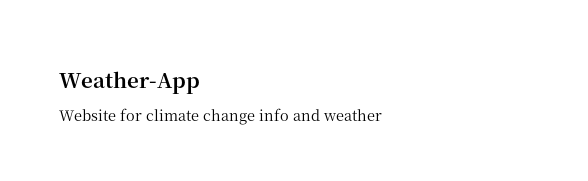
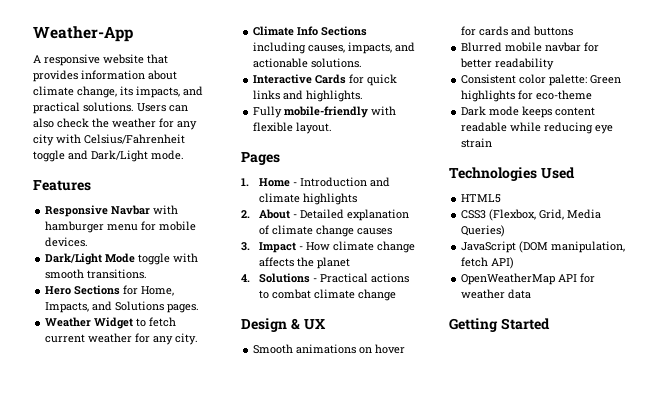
[59,108,382,125] Website for climate change info and weather -> [33,54,168,66] [33,70,177,82] [33,86,203,98] [33,102,188,114] [33,118,197,130] [33,134,185,146] [33,150,184,162] [33,180,91,191] [45,205,179,217] [45,221,197,233] [45,237,89,247] [45,253,199,265] [45,269,148,279] [45,285,175,296] [45,301,200,313] [45,317,177,329] [45,333,199,345] [253,26,368,36] [253,42,416,54] [253,58,363,68] [253,74,398,86] [253,90,364,102] [253,106,397,118] [253,122,333,134] [241,152,280,165] [241,177,390,187] [258,193,357,205] [241,209,409,221] [258,225,392,237] [241,241,415,253] [258,257,350,269] [241,273,409,283] [258,289,396,301] [241,318,326,332] [253,344,406,354] [461,26,574,36] [461,42,600,52] [460,58,555,70] [461,74,622,86] [461,90,593,102] [461,106,596,118] [461,122,614,134] [461,138,493,148] [449,167,575,181] [461,194,502,203] [461,209,602,221] [461,225,506,237] [461,241,626,253] [461,257,515,269] [461,273,596,285] [461,289,532,299] [449,318,550,332] A responsive website that provides information about climate change, its impacts, and practical solutions. Users can also check the weather for any city with Celsius/Fahrenheit toggle and Dark/Light mode. // Features // Responsive Navbar with hamburger menu for mobile devices. // Dark/Light Mode toggle with smooth transitions. // Hero Sections for Home, Impacts, and Solutions pages. // Weather Widget to fetch current weather for any city. // Climate Info Sections including causes, impacts, and actionable solutions. // Interactive Cards for quick links and highlights. // Fully mobile-friendly with flexible layout. // Pages // 1. Home - Introduction and climate highlights // 2. About - Detailed explanation of climate change causes // 3. Impact - How climate change affects the planet // 4. Solutions - Practical actions to combat climate change // Design & UX // Smooth animations on hover for cards and buttons // Blurred mobile navbar for better readability // Consistent color palette: Green highlights for eco-theme // Dark mode keeps content readable while reducing eye strain // Technologies Used // HTML5 // CSS3 (Flexbox, Grid, Media Queries) // JavaScript (DOM manipulation, fetch API) // OpenWeatherMap API for weather data // Getting Started

